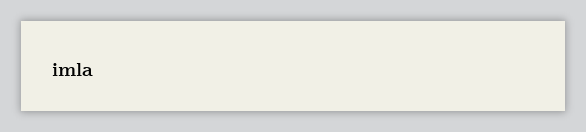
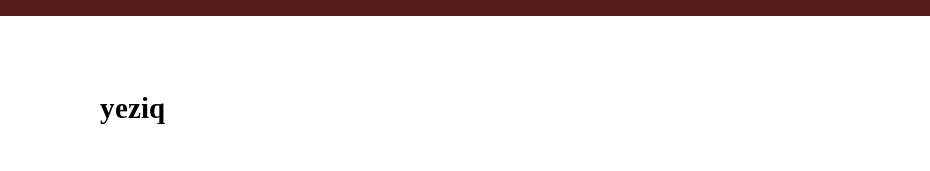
[52,63,93,76] imla -> [100,97,165,124] yeziq

